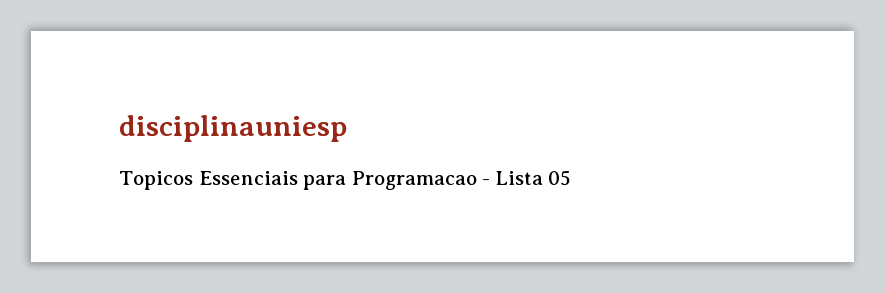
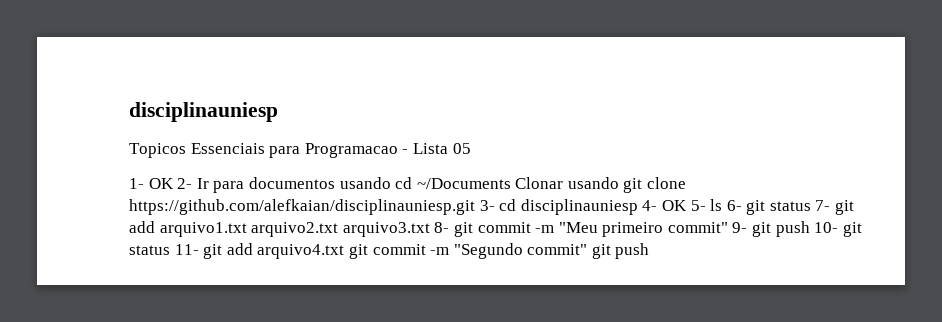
(572, 178) none -> [129,177,687,193] [129,199,855,215] [129,221,862,237] [129,243,650,259] // 1- OK 2- Ir para documentos usando cd ~/Documents Clonar usando git clone https://github.com/alefkaian/disciplinauniesp.git 3- cd disciplinauniesp 4- OK 5- ls 6- git status 7- git add arquivo1.txt arquivo2.txt arquivo3.txt 8- git commit -m "Meu primeiro commit" 9- git push 10- git status 11- git add arquivo4.txt git commit -m "Segundo commit" git push

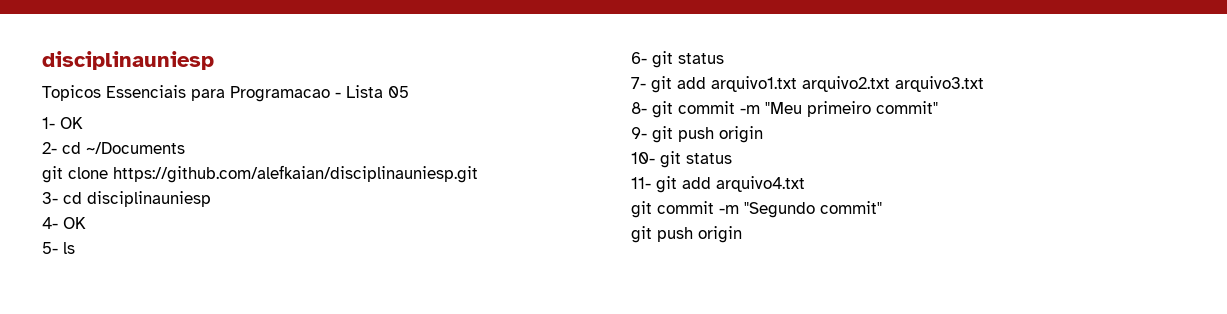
[177,177,391,193] 2- Ir para documentos usando -> [42,142,57,154] // 2-
[515,177,619,189] Clonar usando -> (185, 148) //
(475, 207) none -> (478, 174) //
(638, 207) none -> (211, 199) //
(687, 205) none -> (86, 223) //
(723, 205) none -> (75, 248) //
(811, 206) none -> (724, 58) //
(430, 229) none -> (984, 84) //
(728, 227) none -> (938, 107) //
(810, 229) none -> [719,126,763,143] origin //
(170, 250) none -> (732, 158) //
(345, 251) none -> (805, 184) //
[591,243,650,259] git push -> [631,226,742,243] // git push origin

